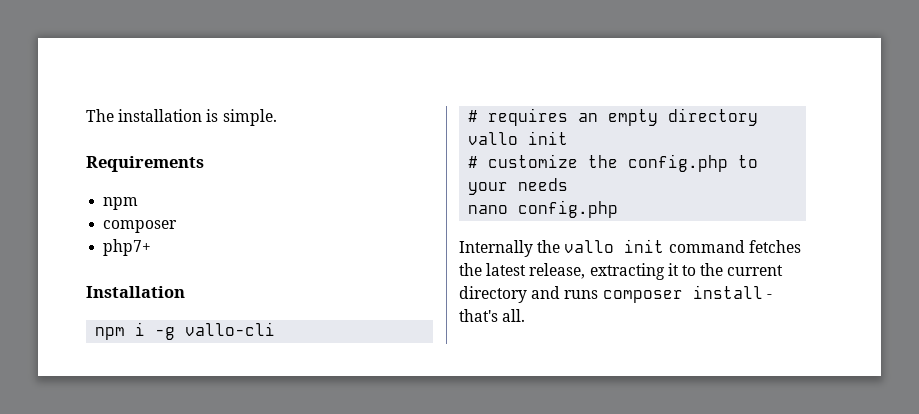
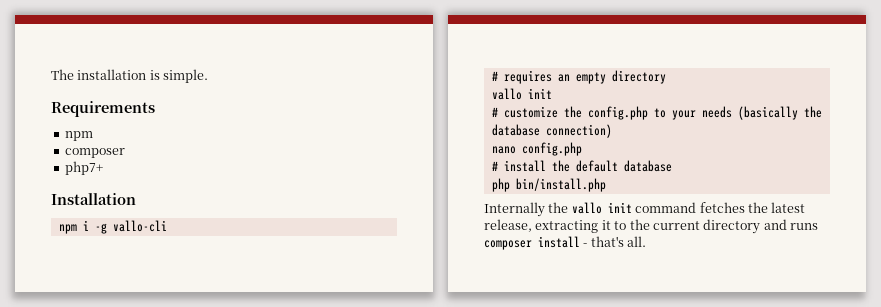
[468,200,619,218] // nano config.php -> [737,106,822,120] [491,124,612,138] [491,142,582,156] [491,160,672,172] [491,178,606,192] (basically the database connection) // nano config.php // # install the default database // php bin/install.php

